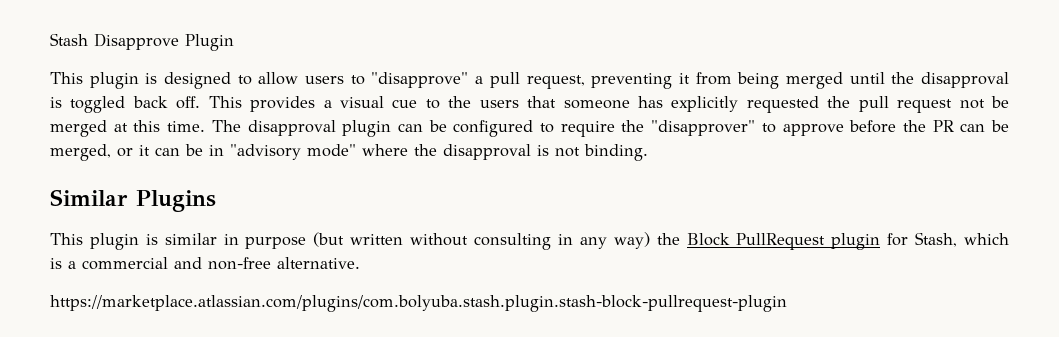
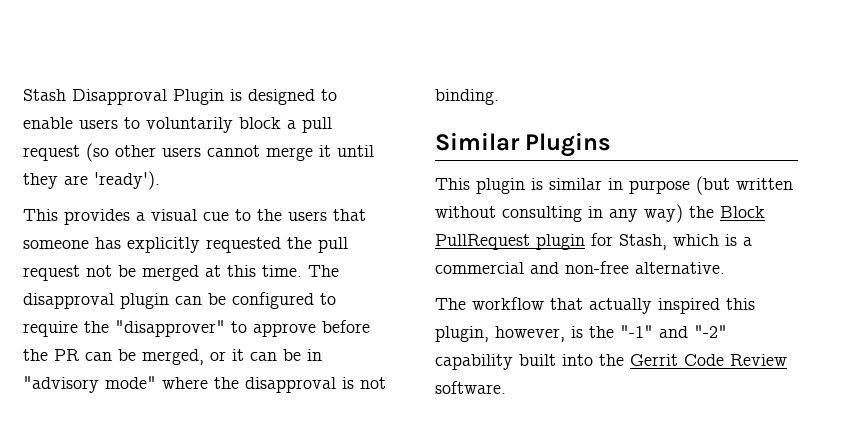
[94,33,179,50] Disapprove -> [72,89,167,105] Disapproval
[50,72,139,89] // This plugin -> (224, 97) none
[258,72,299,85] allow -> [23,117,73,129] enable
[371,72,1010,89] [50,96,201,113] "disapprove" a pull request, preventing it from being merged until the disapproval is toggled back off. -> [146,117,332,133] [23,143,374,162] [23,171,160,190] voluntarily block a pull request (so other users cannot merge it until they are 'ready'). //
[50,295,787,312] https://marketplace.atlassian.com/plugins/com.bolyuba.stash.plugin.stash-block-pullrequest-plugin -> [435,297,755,314] [435,325,727,342] [435,354,787,370] [435,381,506,394] The workflow that actually inspired this plugin, however, is the "-1" and "-2" capability built into the Gerrit Code Review software.

